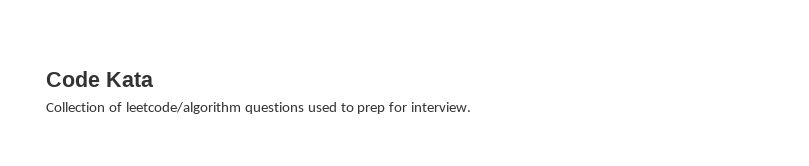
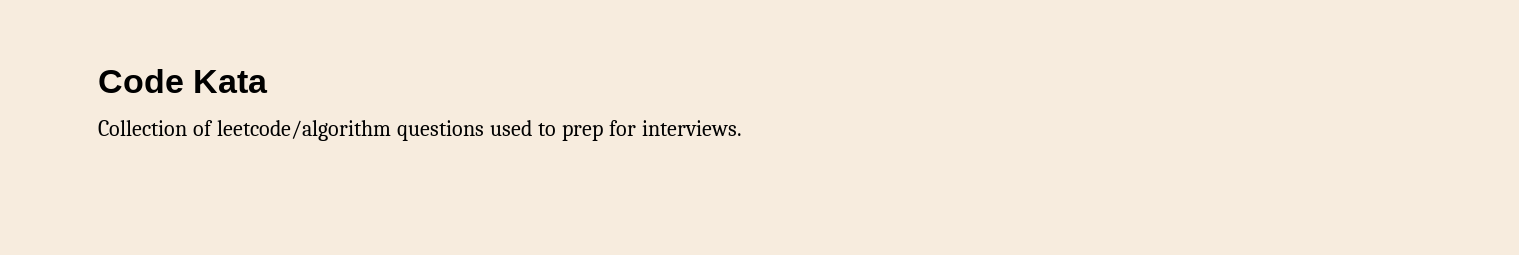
[411,102,472,112] interview. -> [641,120,742,136] interviews.

